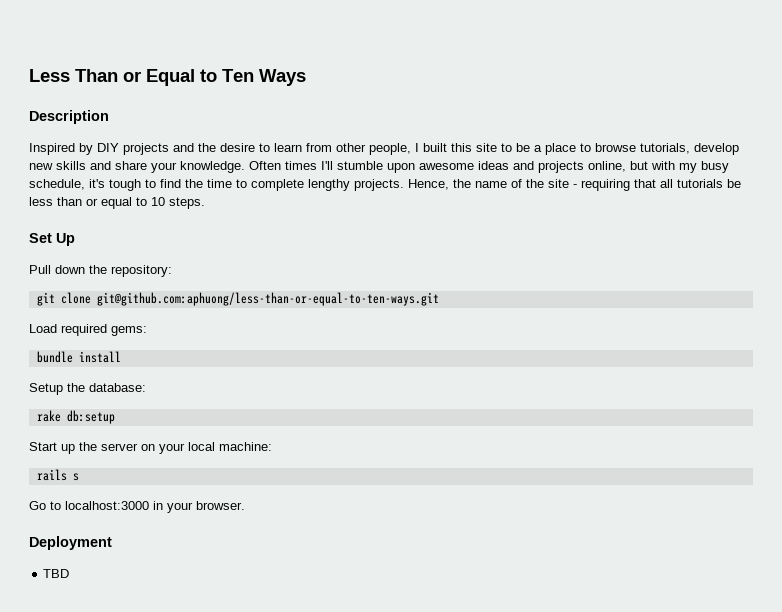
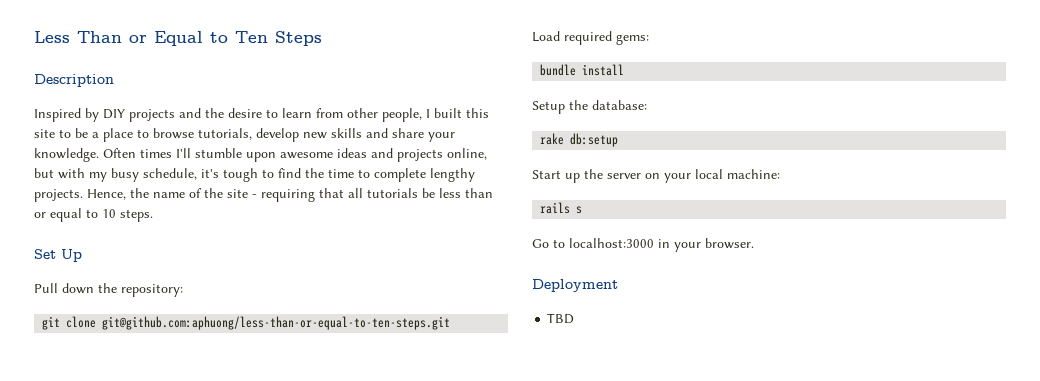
[259,69,306,86] Ways -> [275,31,322,46] Steps
[96,292,439,306] git@github.com:aphuong/less-than-or-equal-to-ten-ways.git -> [102,316,451,330] git@github.com:aphuong/less-than-or-equal-to-ten-steps.git

